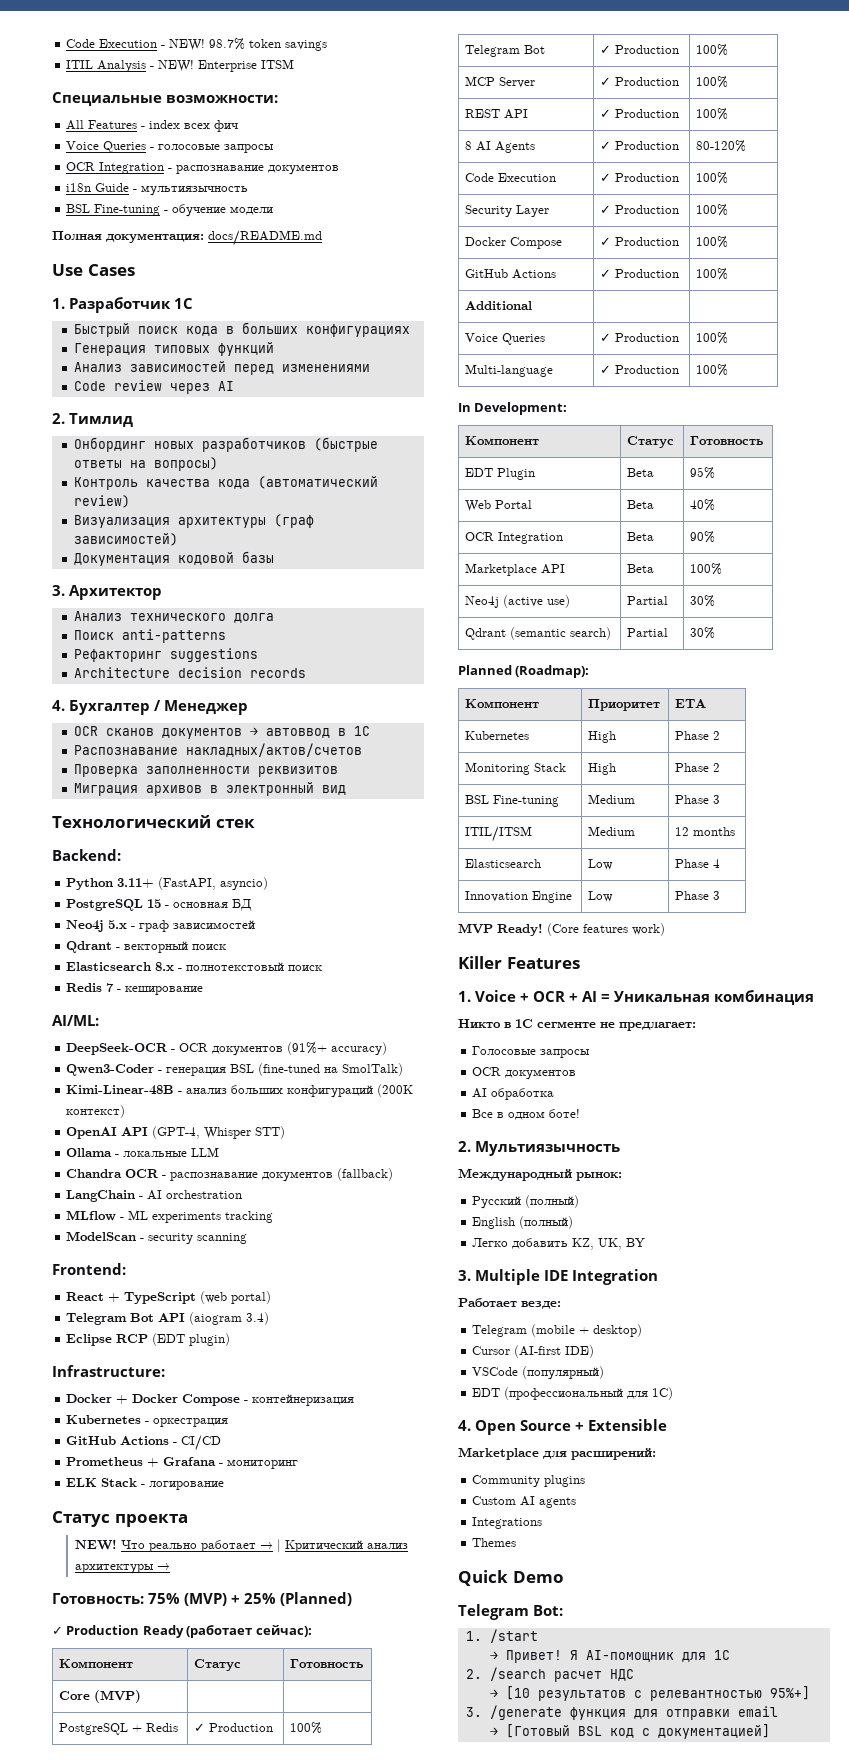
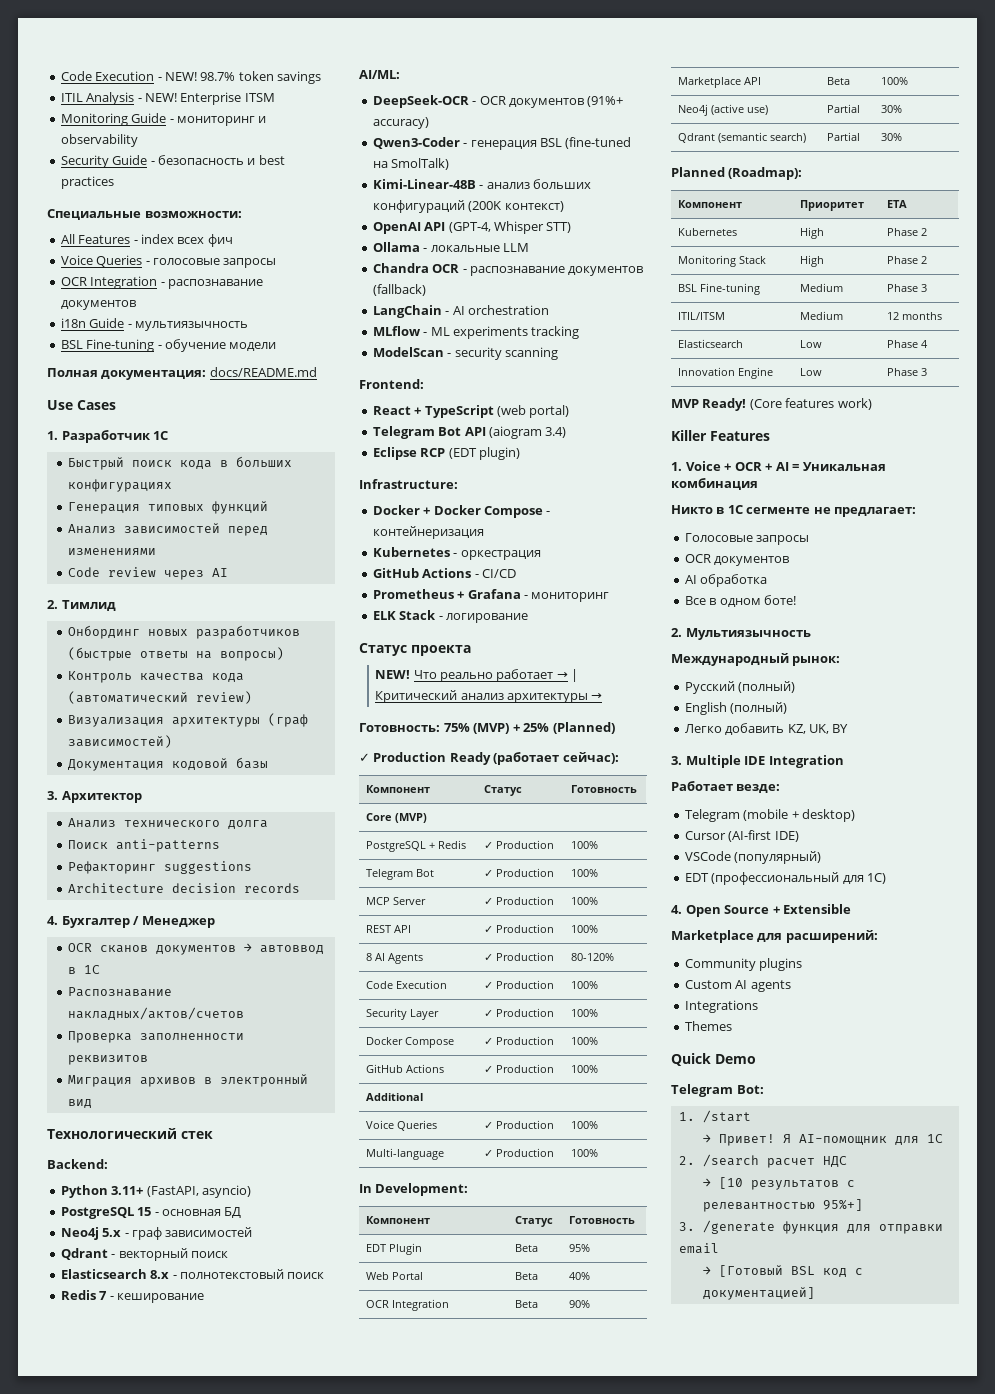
(295, 64) none -> [60,113,267,126] [60,134,138,147] [60,155,285,168] [60,176,114,189] // Monitoring Guide - мониторинг и observability // Security Guide - безопасность и best practices

